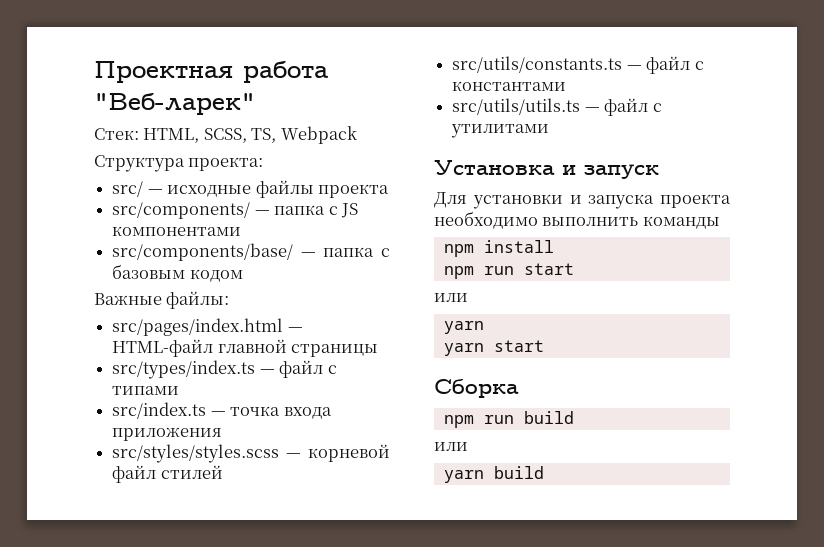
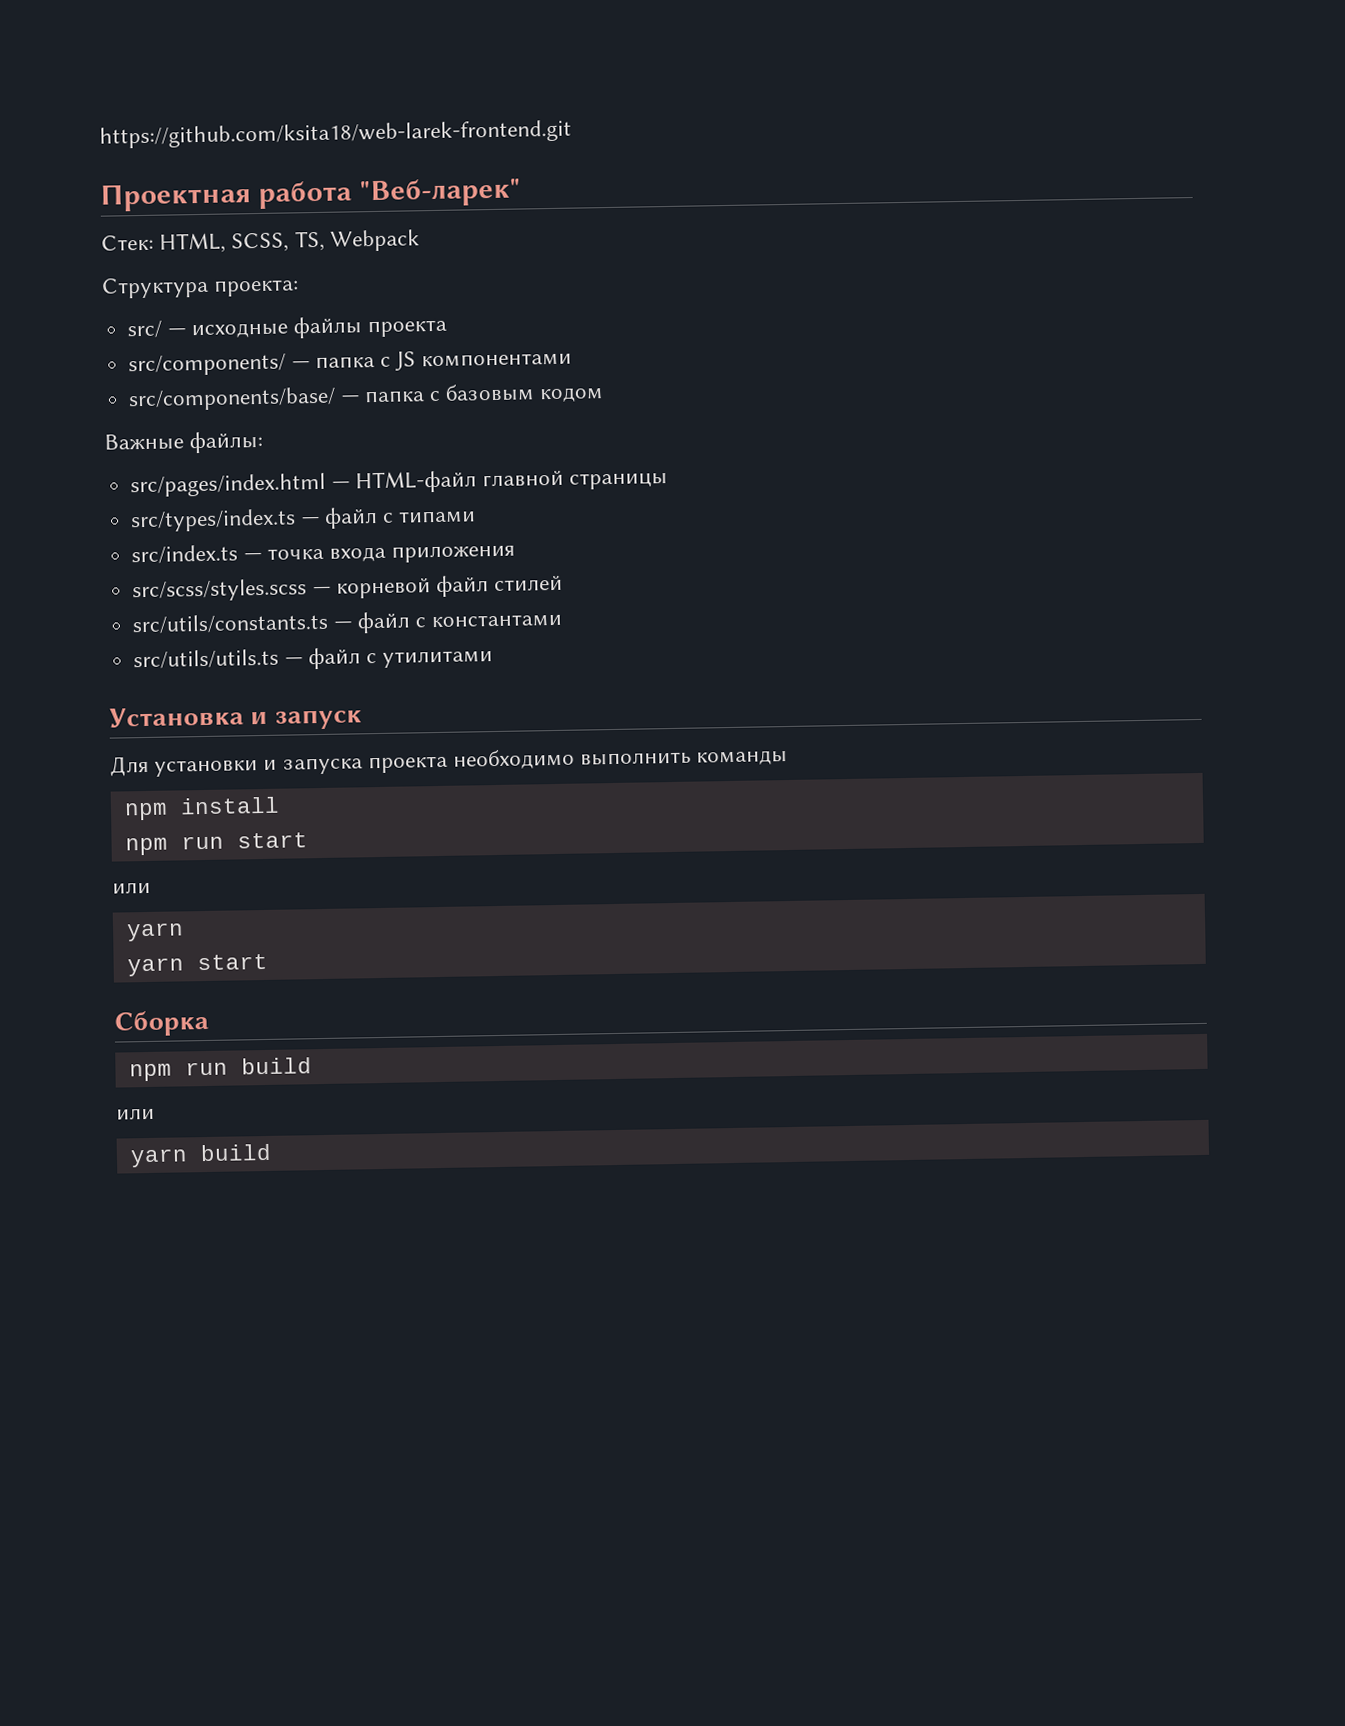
(94, 72) none -> [99,119,572,149] https://github.com/ksita18/web-larek-frontend.git //
[112,444,280,463] src/styles/styles.scss -> [132,578,308,603] src/scss/styles.scss

